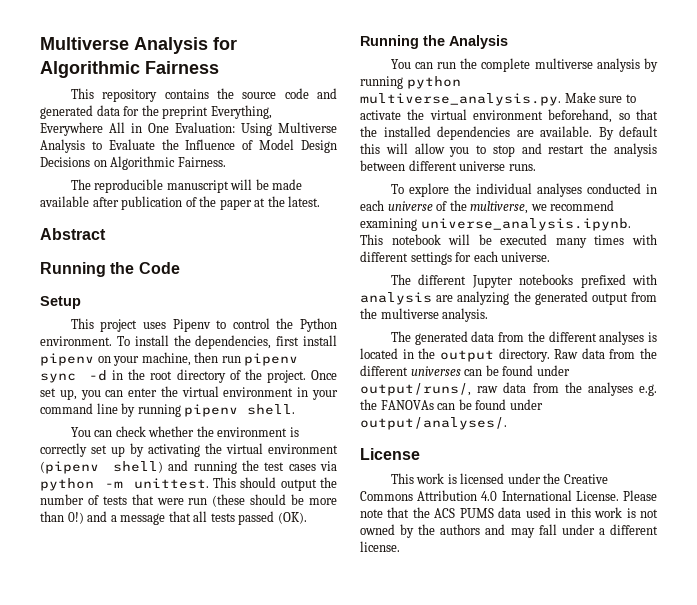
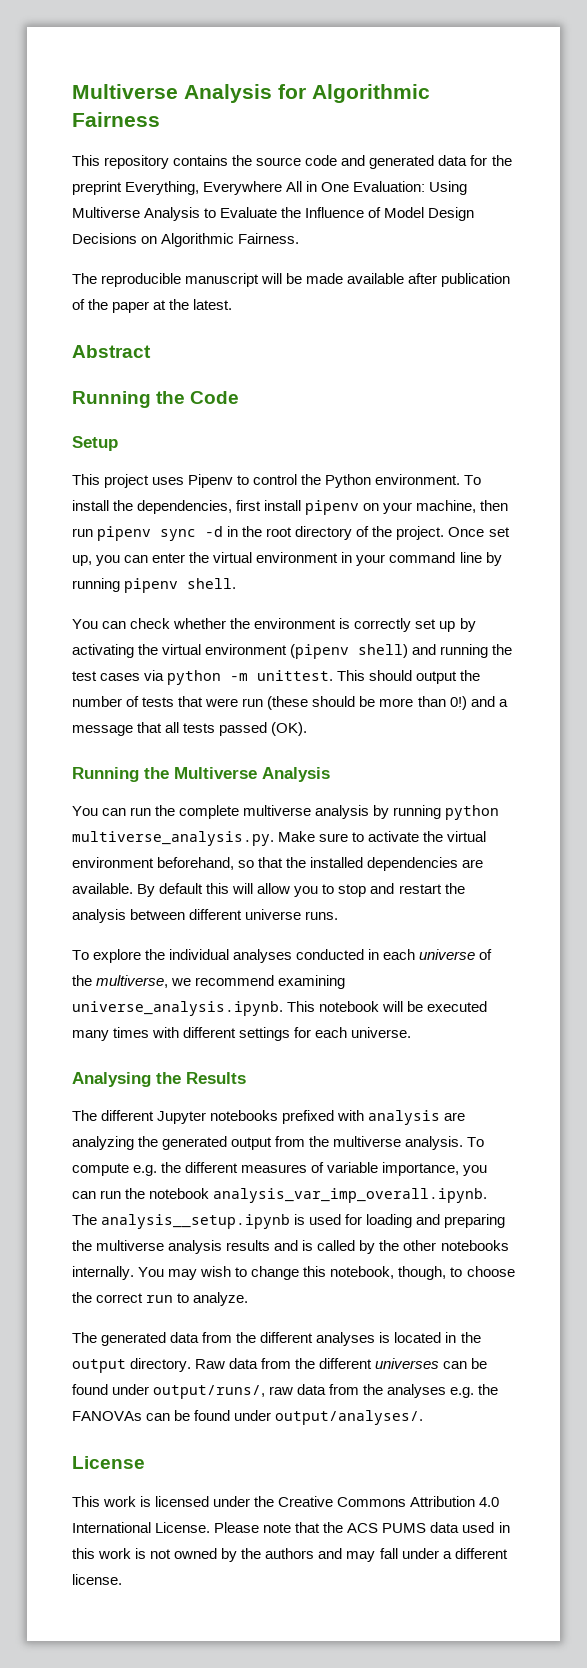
(445, 40) none -> [174,767,257,779] Multiverse
(551, 257) none -> [72,1072,246,1087] // Analysing the Results
(489, 315) none -> [467,1137,485,1147] [72,1162,488,1176] [72,1188,488,1203] [72,1214,506,1229] [72,1240,509,1254] [72,1266,515,1280] [72,1292,249,1306] To compute e.g. the different measures of variable importance, you can run the notebook analysis_var_imp_overall.ipynb. The analysis__setup.ipynb is used for loading and preparing the multiverse analysis results and is called by the other notebooks internally. You may wish to change this notebook, though, to choose the correct run to analyze.

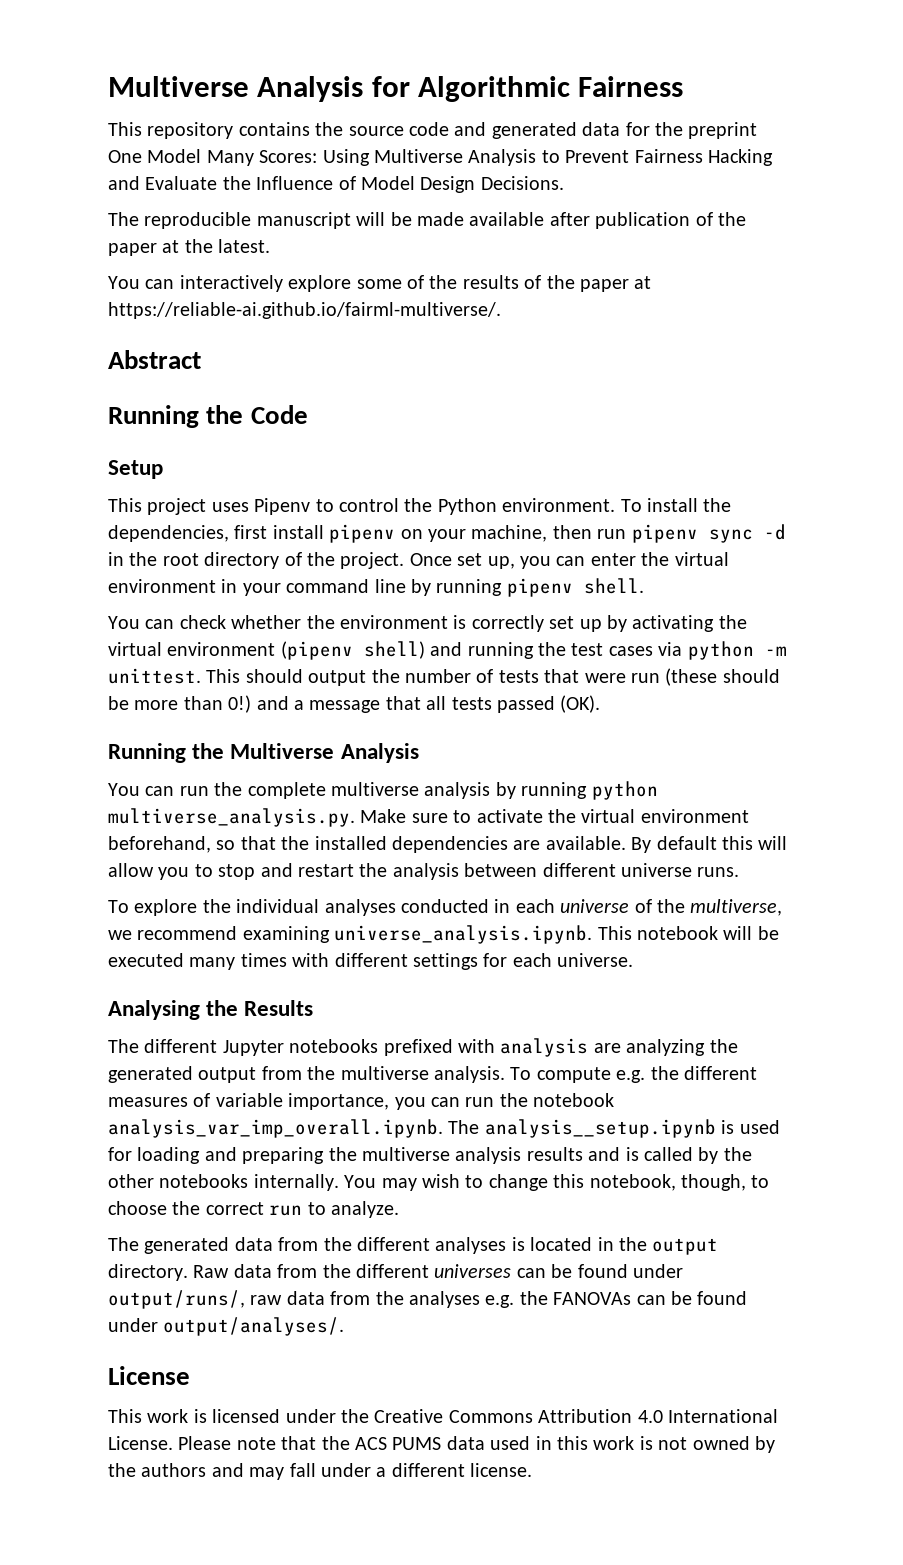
[125,181,468,195] [72,207,217,221] Everything, Everywhere All in One Evaluation: Using Multiverse Analysis to -> [108,149,773,166] [108,176,140,190] One Model Many Scores: Using Multiverse Analysis to Prevent Fairness Hacking and
[72,233,300,247] Decisions on Algorithmic Fairness. -> [480,176,564,190] Decisions.
(233, 304) none -> [108,275,652,292] [108,302,501,319] // You can interactively explore some of the results of the paper at https://reliable-ai.github.io/fairml-multiverse/.

